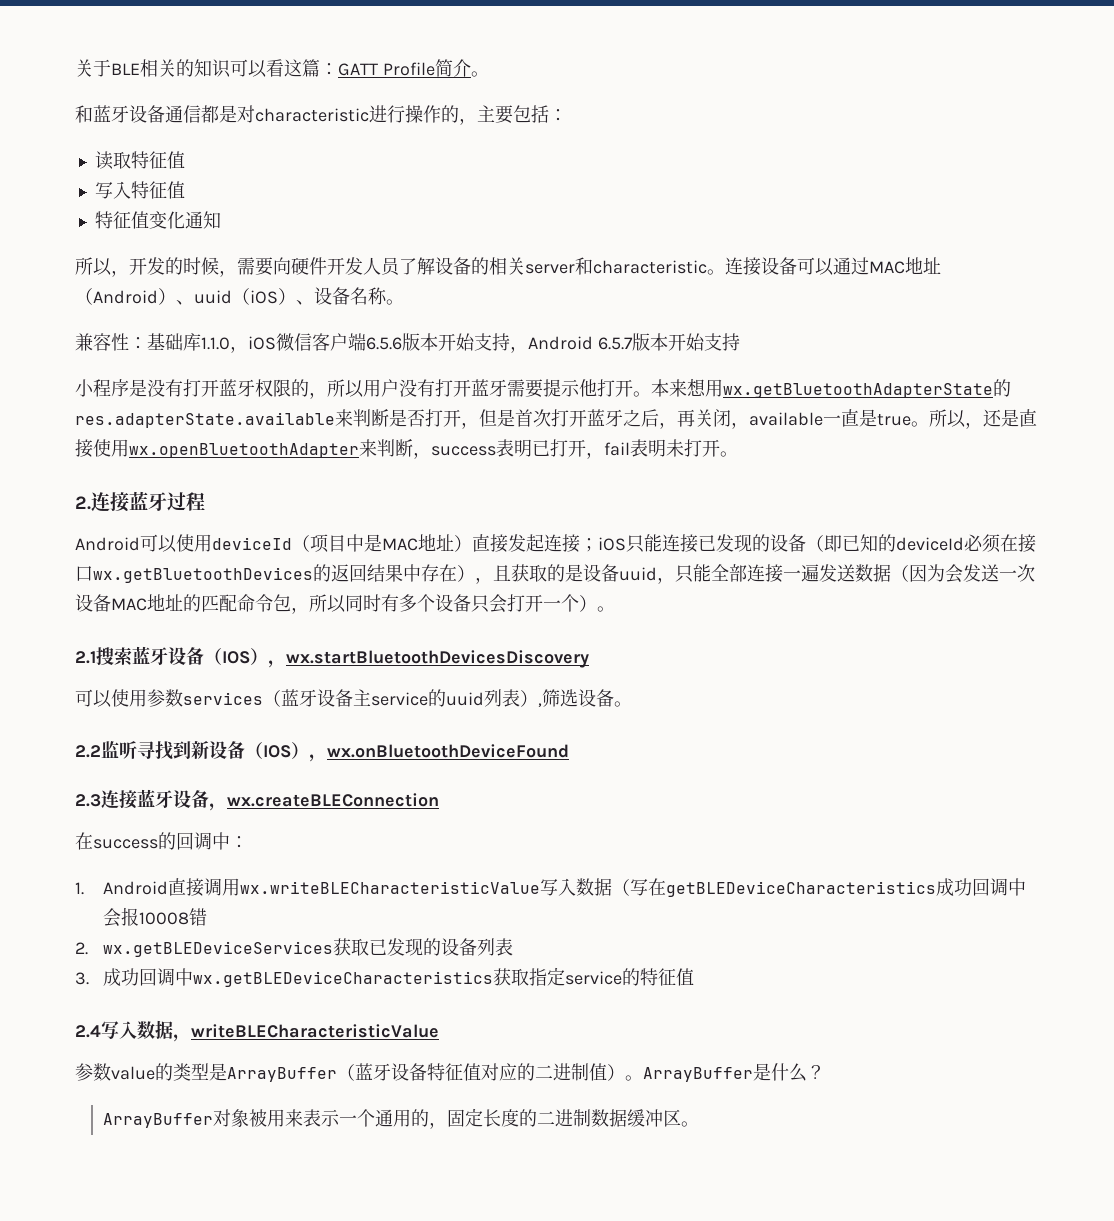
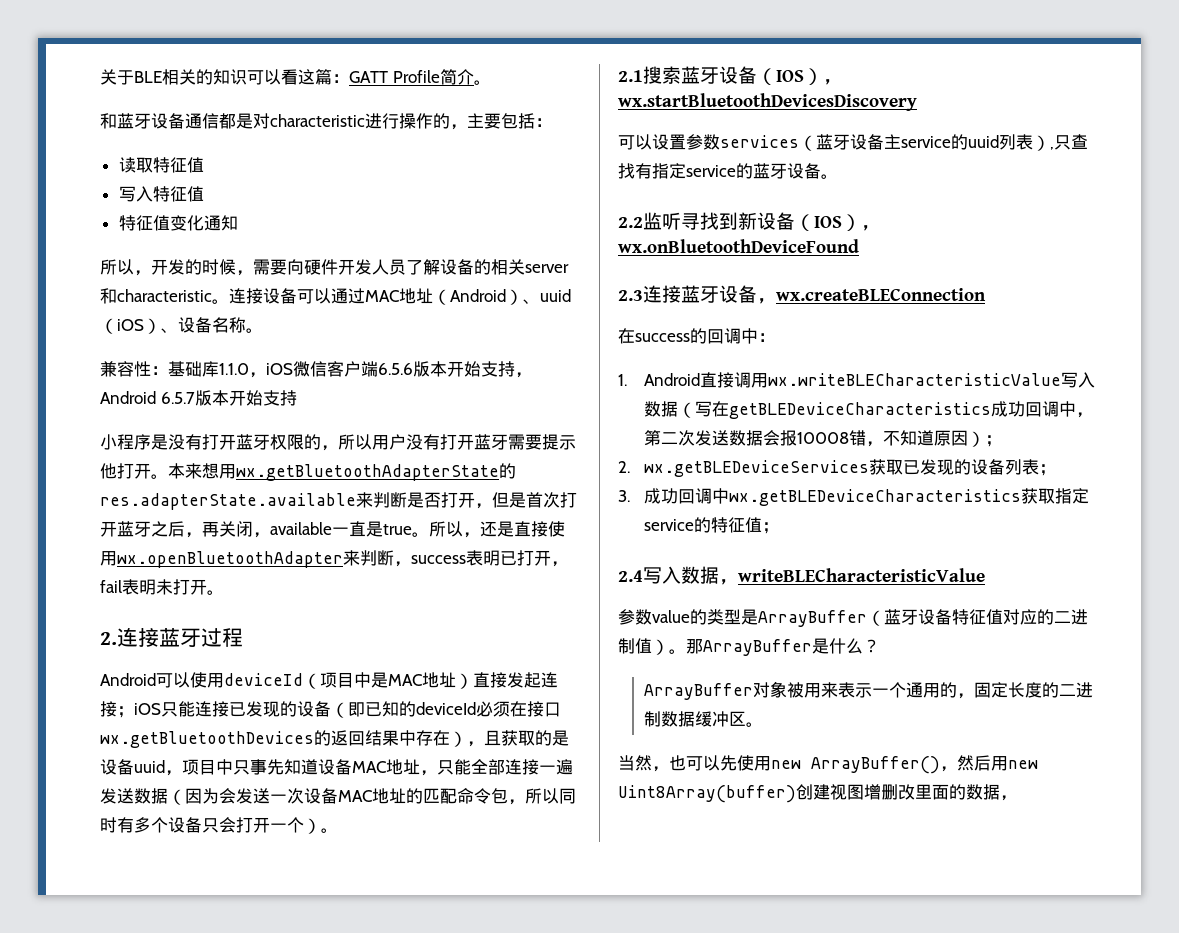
(675, 580) none -> [182,759,437,776] 项目中只事先知道设备MAC地址，
[111,689,147,707] 使用 -> [652,134,686,150] 设置
[542,689,578,707] 筛选 -> [1054,134,1088,150] [618,163,787,179] 只查找有指定service的蓝牙
(1027, 887) none -> [1075,412,1093,418] [643,430,763,446] ，第二次发送数据
(208, 917) none -> [865,430,1002,447] ，不知道原因）；
(514, 947) none -> [1038,464,1056,476] ；
(695, 977) none -> [761,522,779,534] ；
(643, 1078) none -> [686,639,703,654] 那
(700, 1124) none -> [618,755,1038,774] [618,784,1017,803] // 当然，也可以先使用new ArrayBuffer()，然后用new Uint8Array(buffer)创建视图增删改里面的数据，

